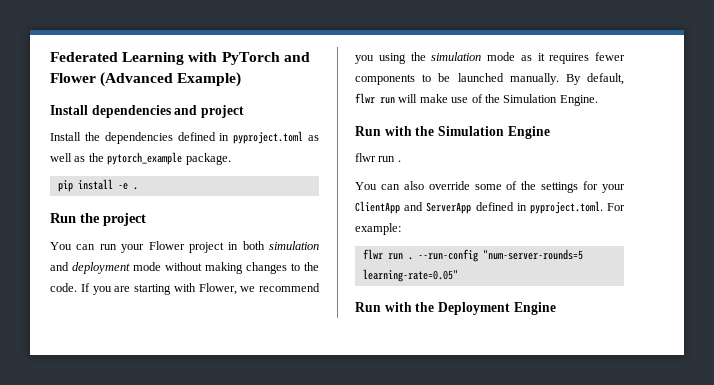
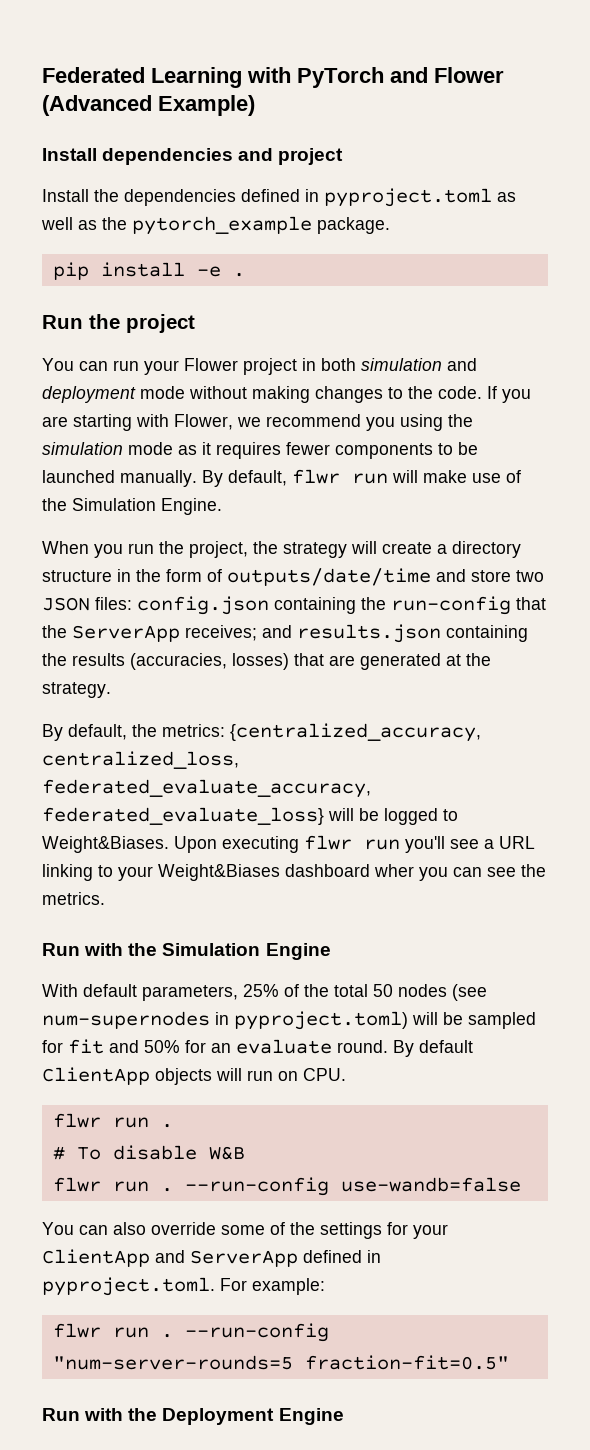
(598, 100) none -> [42,541,521,558] [42,568,544,586] [42,596,546,615] [42,624,528,643] [42,653,491,670] [42,682,111,698] [42,723,481,742] [42,751,239,769] [42,779,371,798] [42,807,458,825] [42,835,535,853] [42,864,546,881] [42,892,105,905] // When you run the project, the strategy will create a directory structure in the form of outputs/date/time and store two JSON files: config.json containing the run-config that the ServerApp receives; and results.json containing the results (accuracies, losses) that are generated at the strategy. // By default, the metrics: {centralized_accuracy, centralized_loss, federated_evaluate_accuracy, federated_evaluate_loss} will be logged to Weight&Biases. Upon executing flwr run you'll see a URL linking to your Weight&Biases dashboard wher you can see the metrics.
[355,153,401,162] flwr run . -> [42,984,487,1001] [42,1011,536,1030] [42,1039,473,1057] [42,1067,346,1085] [52,1113,173,1128] [52,1145,245,1160] [52,1177,521,1196] With default parameters, 25% of the total 50 nodes (see num-supernodes in pyproject.toml) will be sampled for fit and 50% for an evaluate round. By default ClientApp objects will run on CPU. // flwr run . // # To disable W&B // flwr run . --run-config use-wandb=false
[362,269,458,282] learning-rate=0.05" -> [304,1355,509,1370] fraction-fit=0.5"

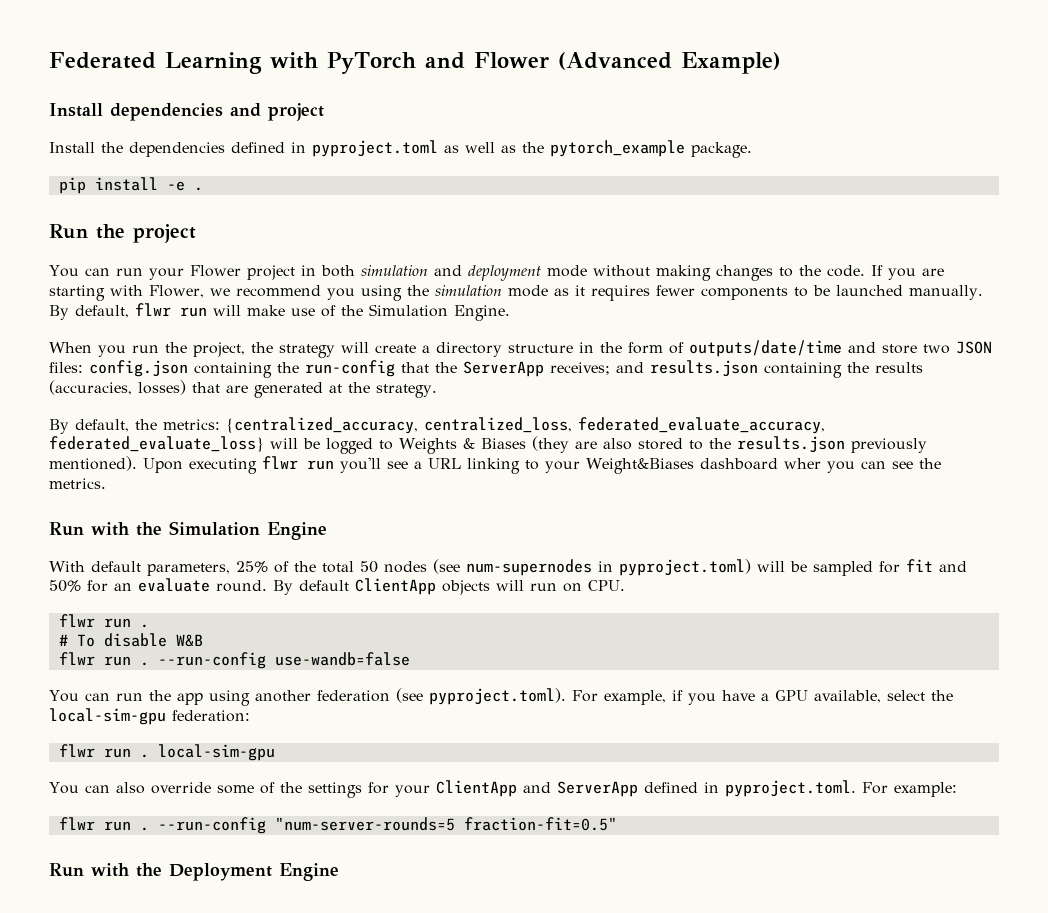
[42,836,169,853] Weight&Biases. -> [399,436,927,454] [49,456,137,471] Weights & Biases (they are also stored to the results.json previously mentioned).
(521, 1184) none -> [49,688,953,706] [49,708,250,725] [58,744,275,761] // You can run the app using another federation (see pyproject.toml). For example, if you have a GPU available, select the local-sim-gpu federation: // flwr run . local-sim-gpu

